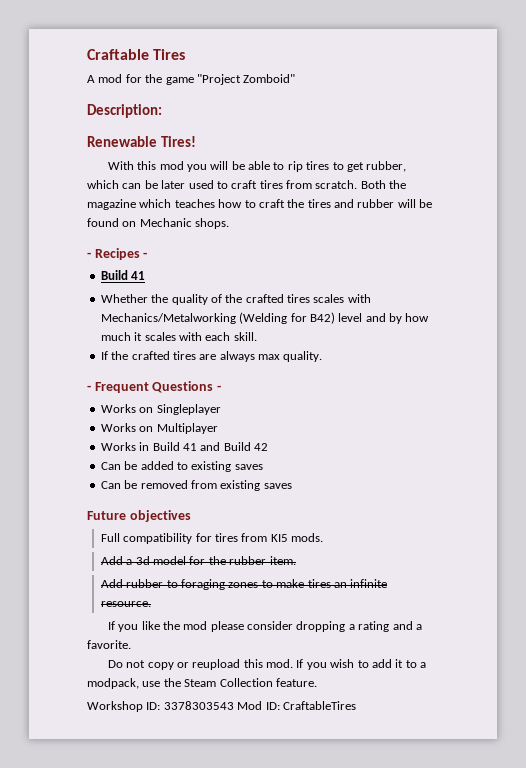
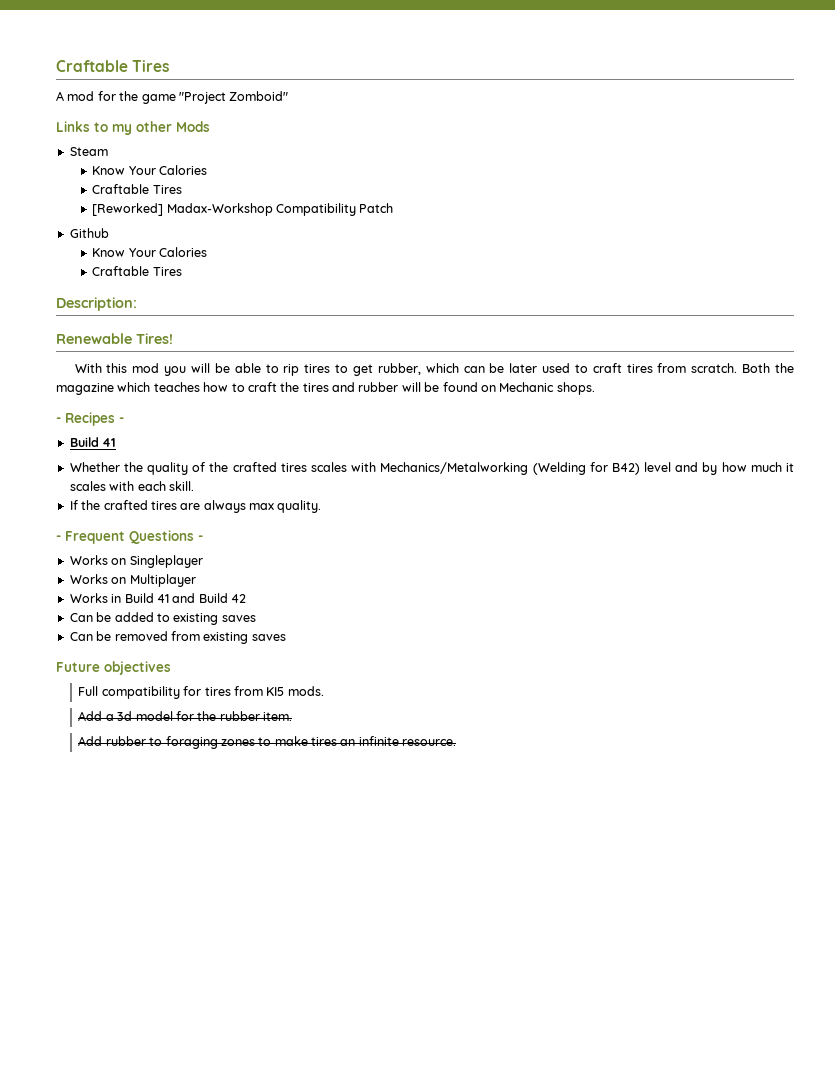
(296, 78) none -> [56,121,210,135] [69,147,108,156] [92,165,207,175] [92,184,182,194] [92,203,394,216] [69,228,109,238] [92,247,207,257] [92,266,182,276] // Links to my other Mods // Steam // Know Your Calories // Craftable Tires // [Reworked] Madax-Workshop Compatibility Patch // Github // Know Your Calories // Craftable Tires
[107,621,422,632] [87,640,131,649] [107,659,427,670] [87,678,317,689] [87,701,356,712] // If you like the mod please consider dropping a rating and a favorite. // Do not copy or reupload this mod. If you wish to add it to a modpack, use the Steam Collection feature. // Workshop ID: 3378303543 Mod ID: CraftableTires -> (457, 742) none

